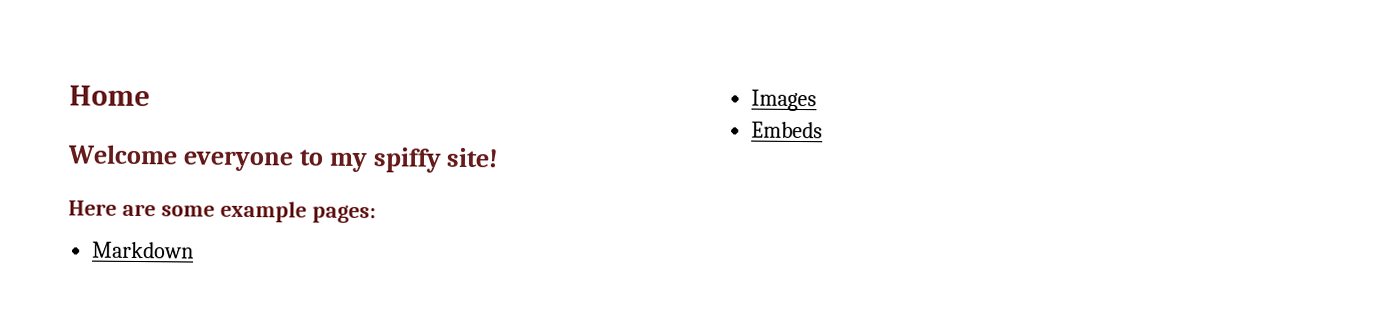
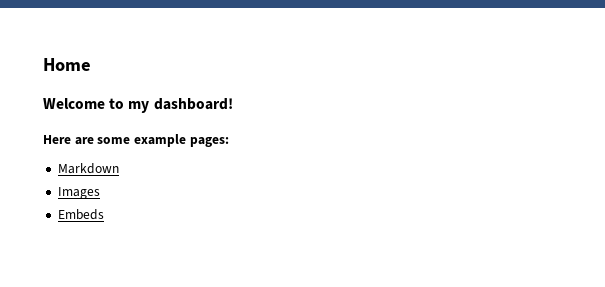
[182,150,294,172] everyone -> (105, 103) none
[372,147,500,173] spiffy site! -> [153,98,233,110] dashboard!

